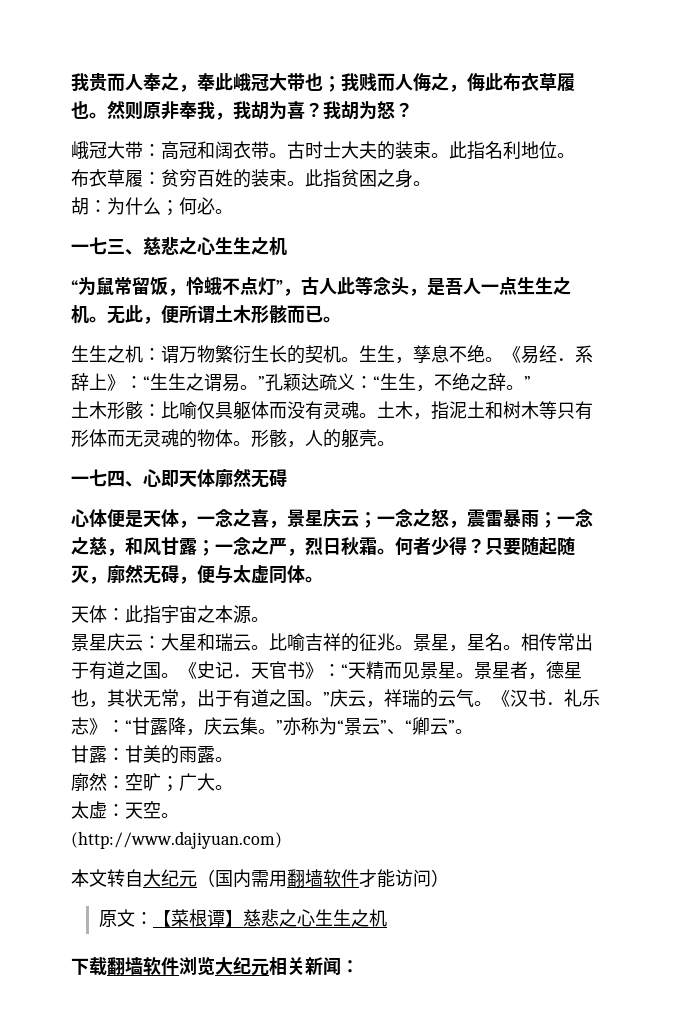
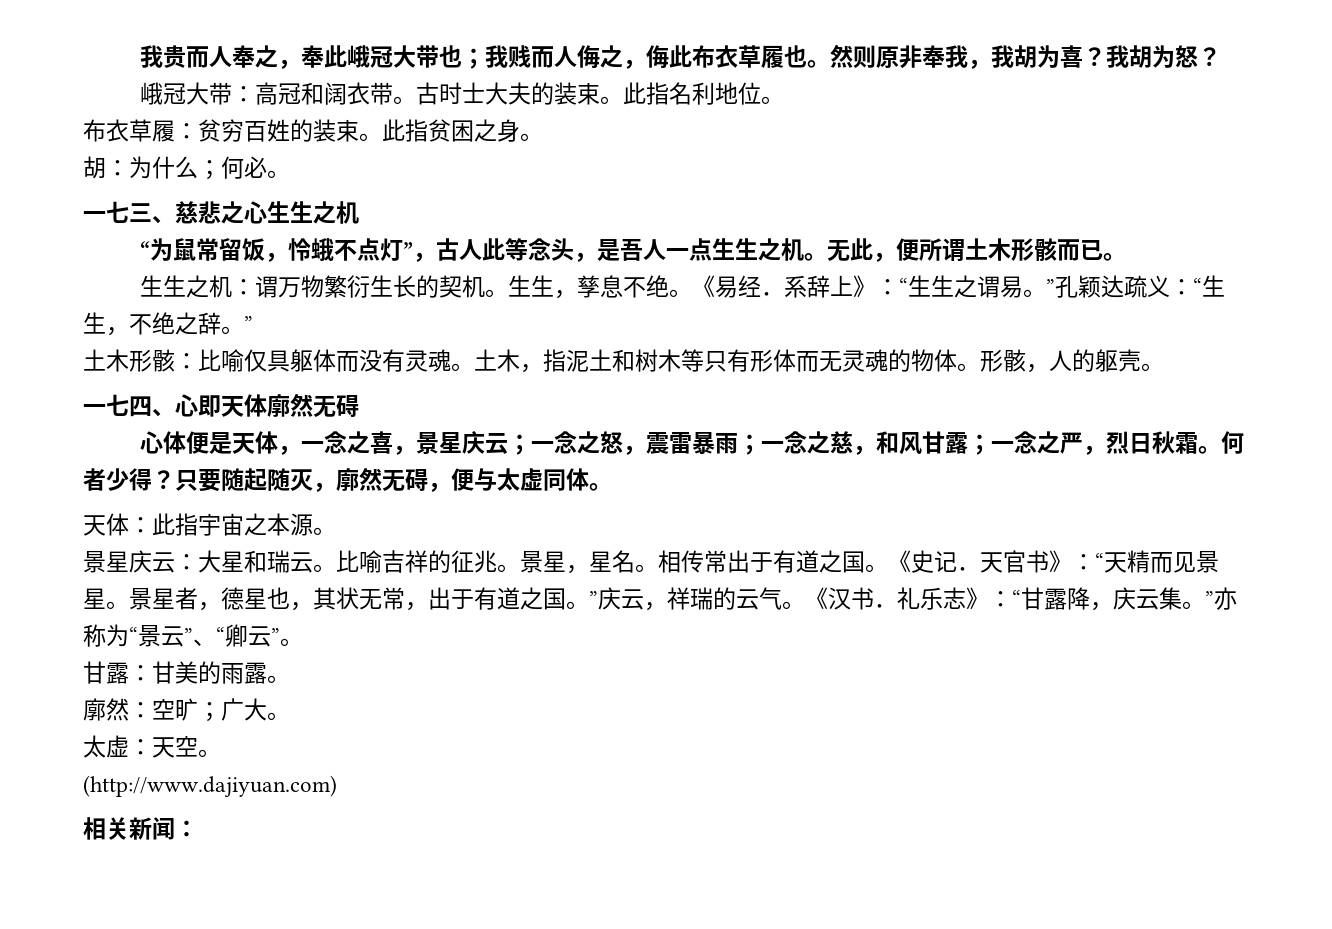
[71,869,449,888] [98,909,387,927] [71,956,269,976] 本文转自大纪元（国内需用翻墙软件才能访问） // 原文：【菜根谭】慈悲之心生生之机 // 下载翻墙软件浏览大纪元 -> (337, 786) none

